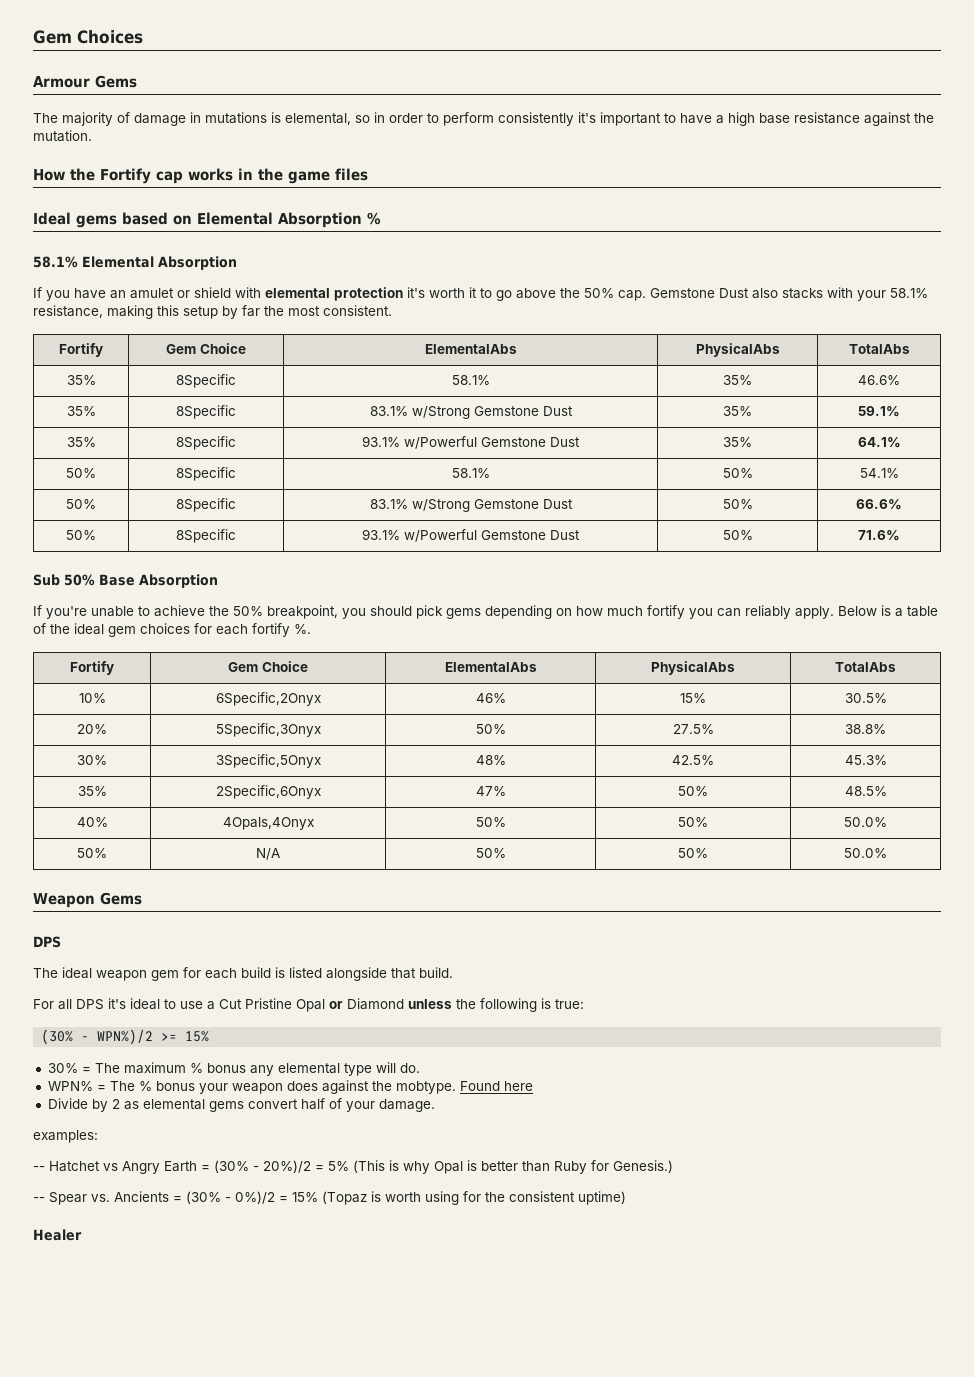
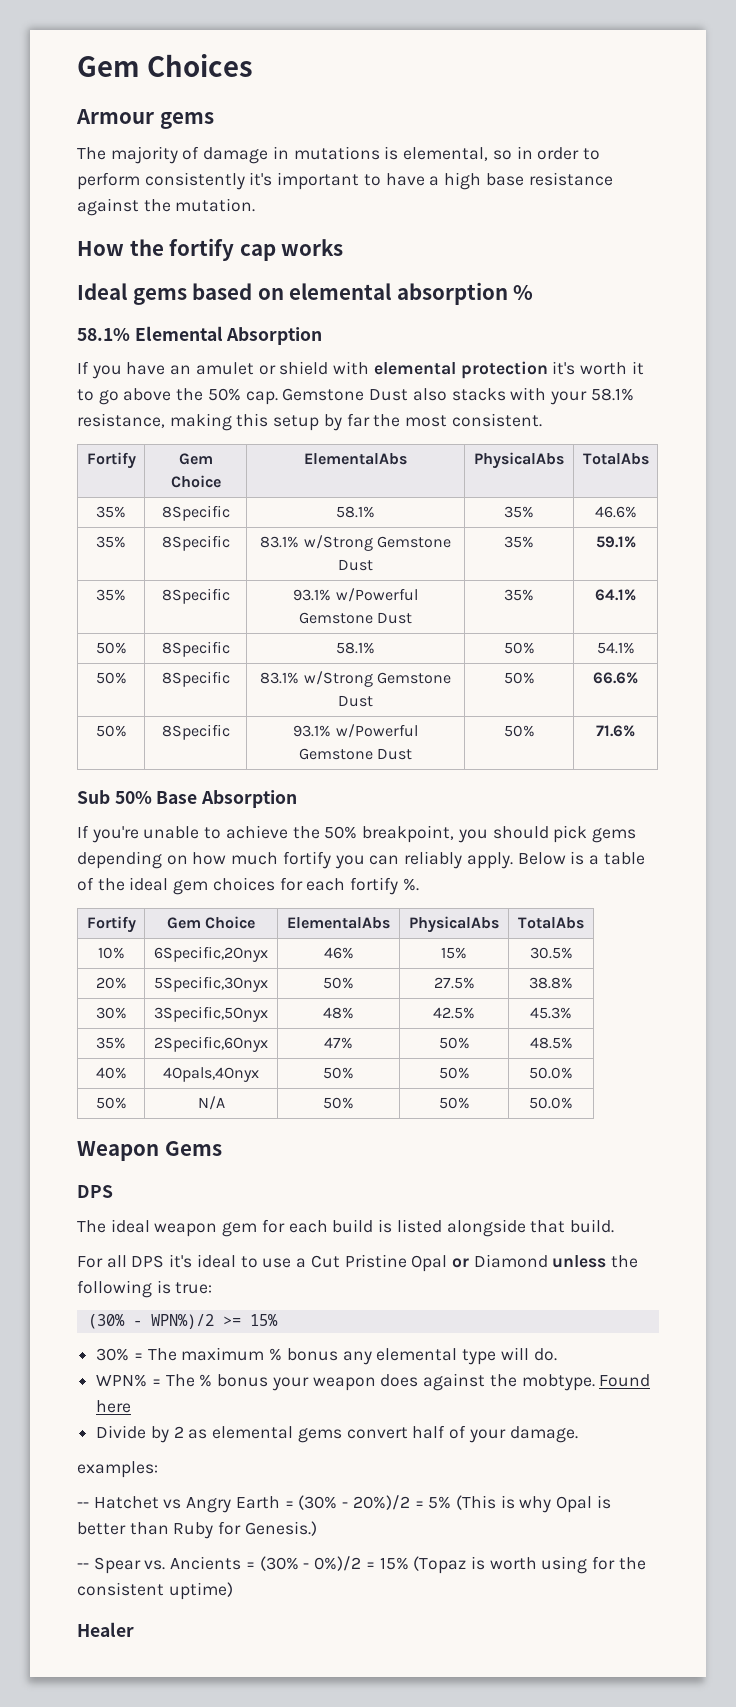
[95,75,137,88] Gems -> [159,112,214,129] gems
[100,168,151,184] Fortify -> [169,238,235,261] fortify
[238,168,368,184] in the game files -> (344, 247) none
[197,212,362,228] Elemental Absorption -> [289,282,508,305] elemental absorption

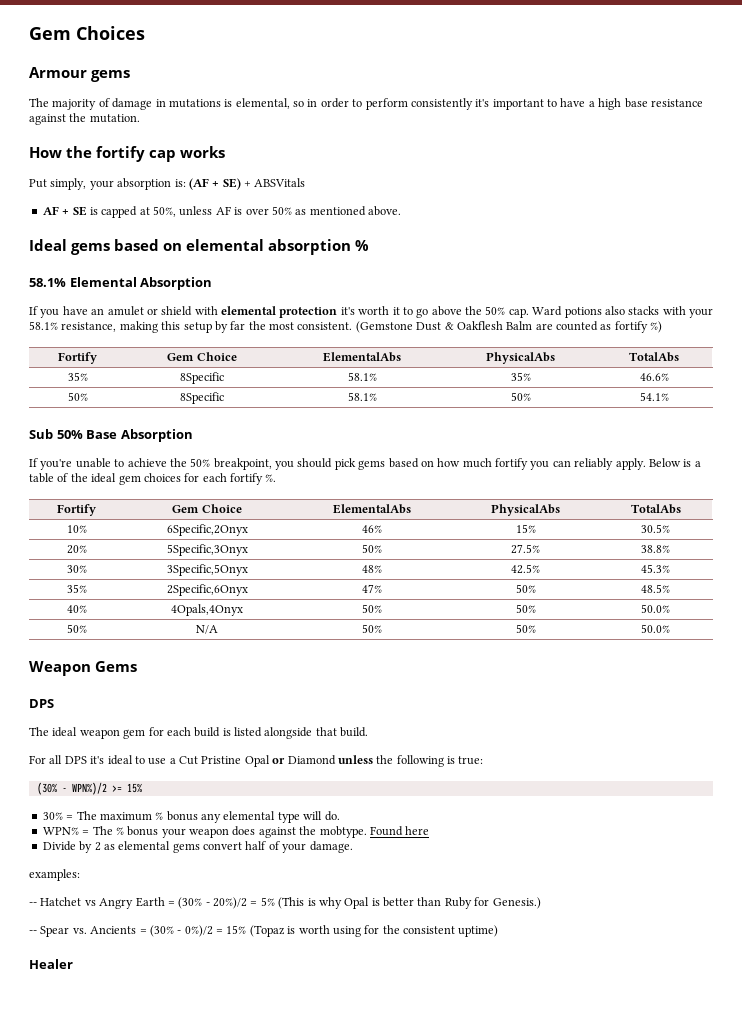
(344, 247) none -> [29,178,306,190] [42,206,401,218] // Put simply, your absorption is: (AF + SE) + ABSVitals // AF + SE is capped at 50%, unless AF is over 50% as mentioned above.
[282,388,409,401] Gemstone Dust -> [532,306,602,318] Ward potions
(542, 420) none -> [355,321,663,333] (Gemstone Dust & Oakflesh Balm are counted as fortify %)
[96,536,126,548] [161,535,230,551] [260,535,451,551] [338,559,373,571] [504,536,534,548] [595,536,636,548] [96,589,126,601] [161,588,230,604] [293,588,418,602] [298,612,413,624] [504,589,534,601] [595,589,636,601] // 35% | 8Specific | 83.1% w/Strong Gemstone Dust | 35% | 59.1% // 35% | 8Specific | 93.1% w/Powerful Gemstone Dust | 35% | 64.1% -> (669, 377) none
[95,672,127,684] [161,671,230,687] [260,671,451,687] [338,695,373,707] [503,672,535,684] [593,672,638,684] [95,725,127,737] [161,724,230,740] [293,724,418,738] [298,748,413,760] [503,725,535,737] [596,725,635,737] // 50% | 8Specific | 83.1% w/Strong Gemstone Dust | 50% | 66.6% // 50% | 8Specific | 93.1% w/Powerful Gemstone Dust | 50% | 71.6% -> (669, 396) none
[77,851,162,869] depending -> [388,458,419,468] based

